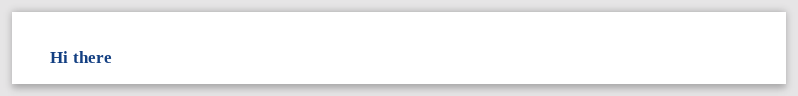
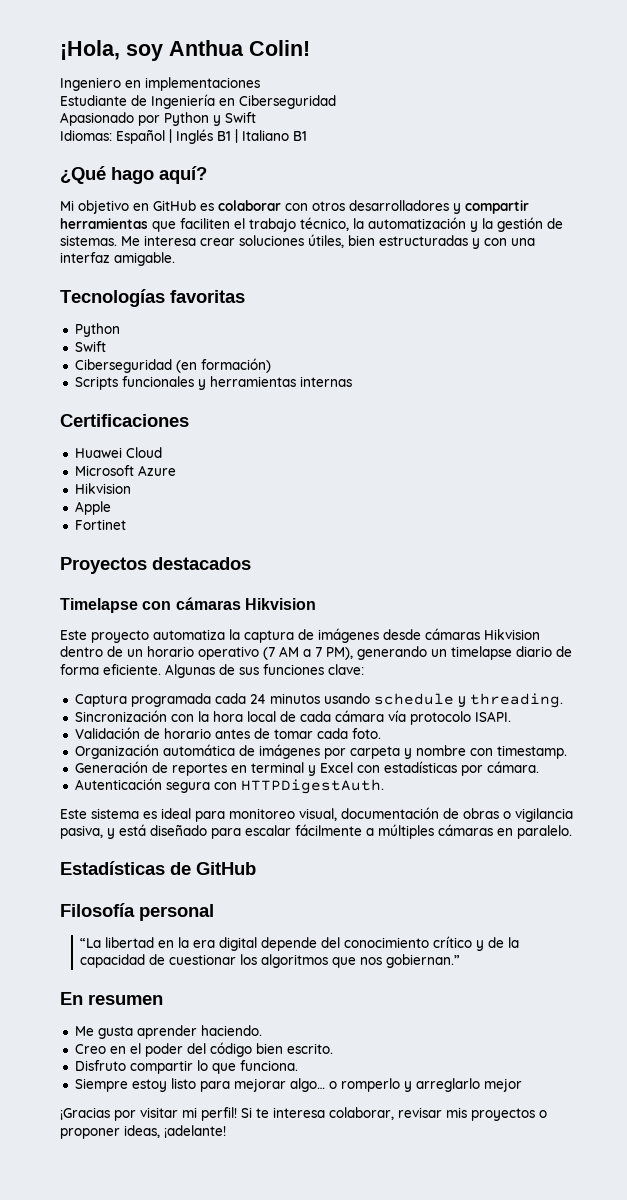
[50,51,112,63] Hi there -> [60,40,310,61] [60,77,260,91] [60,94,336,109] [60,112,256,126] [60,129,307,144] [60,166,207,184] [60,200,529,214] [60,217,563,232] [60,234,535,249] [60,252,175,266] [60,289,245,307] [74,323,120,337] [74,341,106,352] [74,358,271,373] [74,376,352,390] [60,414,189,427] [74,447,162,458] [74,465,176,476] [74,483,131,494] [74,501,111,515] [74,519,126,530] [60,557,251,574] [60,597,316,613] [60,628,540,643] [60,646,572,660] [60,664,364,678] [74,693,563,708] [74,710,511,725] [74,727,381,739] [74,744,567,759] [74,761,539,776] [74,778,384,794] [60,807,573,822] [60,824,572,839] [60,861,256,875] [60,903,214,921] [80,936,520,951] [80,954,461,968] [60,992,163,1005] [74,1025,262,1039] [74,1042,333,1057] [74,1060,298,1074] [74,1078,522,1092] [60,1107,547,1121] [60,1125,226,1139] ¡Hola, soy Anthua Colin! // Ingeniero en implementaciones // Estudiante de Ingeniería en Ciberseguridad // Apasionado por Python y Swift // Idiomas: Español | Inglés B1 | Italiano B1 // ¿Qué hago aquí? // Mi objetivo en GitHub es colaborar con otros desarrolladores y compartir herramientas que faciliten el trabajo técnico, la automatización y la gestión de sistemas. Me interesa crear soluciones útiles, bien estructuradas y con una interfaz amigable. // Tecnologías favoritas // Python // Swift // Ciberseguridad (en formación) // Scripts funcionales y herramientas internas // Certificaciones // Huawei Cloud // Microsoft Azure // Hikvision // Apple // Fortinet // Proyectos destacados // Timelapse con cámaras Hikvision // Este proyecto automatiza la captura de imágenes desde cámaras Hikvision dentro de un horario operativo (7 AM a 7 PM), generando un timelapse diario de forma eficiente. Algunas de sus funciones clave: // Captura programada cada 24 minutos usando schedule y threading. // Sincronización con la hora local de cada cámara vía protocolo ISAPI. // Validación de horario antes de tomar cada foto. // Organización automática de imágenes por carpeta y nombre con timestamp. // Generación de reportes en terminal y Excel con estadísticas por cámara. // Autenticación segura con HTTPDigestAuth. // Este sistema es ideal para monitoreo visual, documentación de obras o vigilancia pasiva, y está diseñado para escalar fácilmente a múltiples cámaras en paralelo. // Estadísticas de GitHub // Filosofía personal // “La libertad en la era digital depende del conocimiento crítico y de la capacidad de cuestionar los algoritmos que nos gobiernan.” // En resumen // Me gusta aprender haciendo. // Creo en el poder del código bien escrito. // Disfruto compartir lo que funciona. // Siempre estoy listo para mejorar algo… o romperlo y arreglarlo mejor // ¡Gracias por visitar mi perfil! Si te interesa colaborar, revisar mis proyectos o proponer ideas, ¡adelante!

